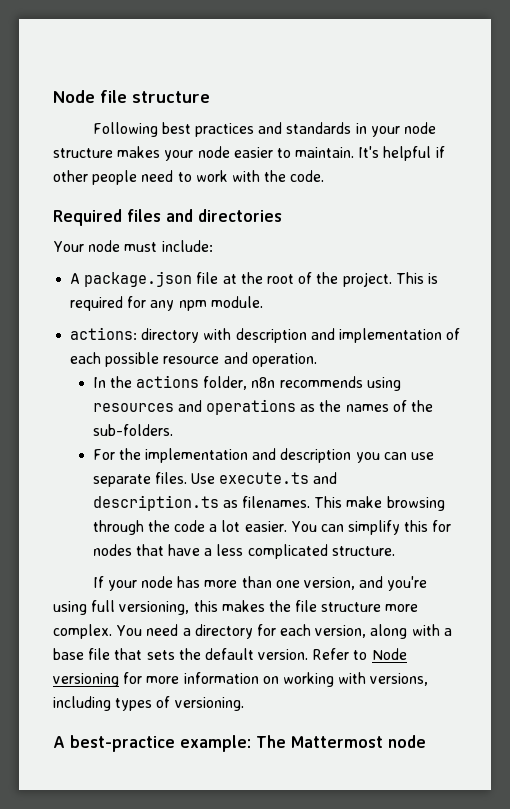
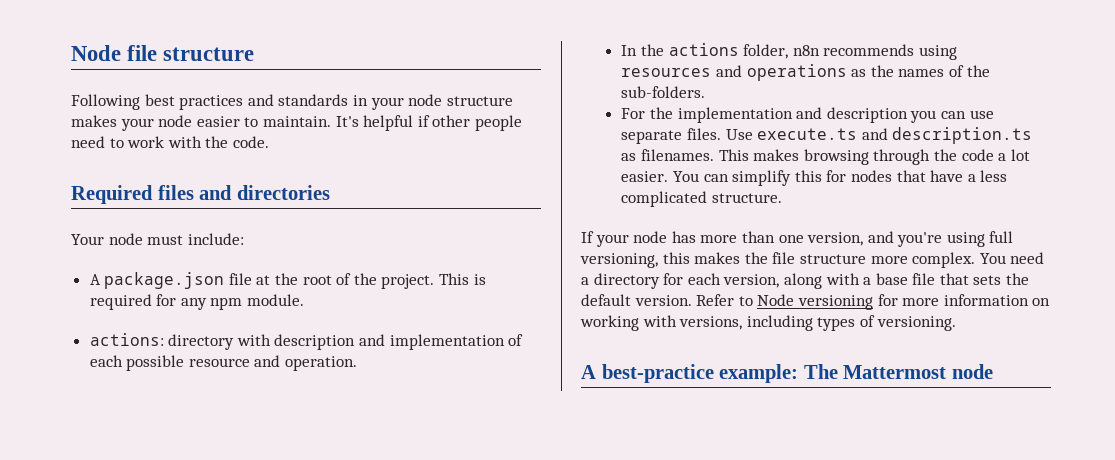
[346,496,383,508] make -> [753,149,800,161] makes

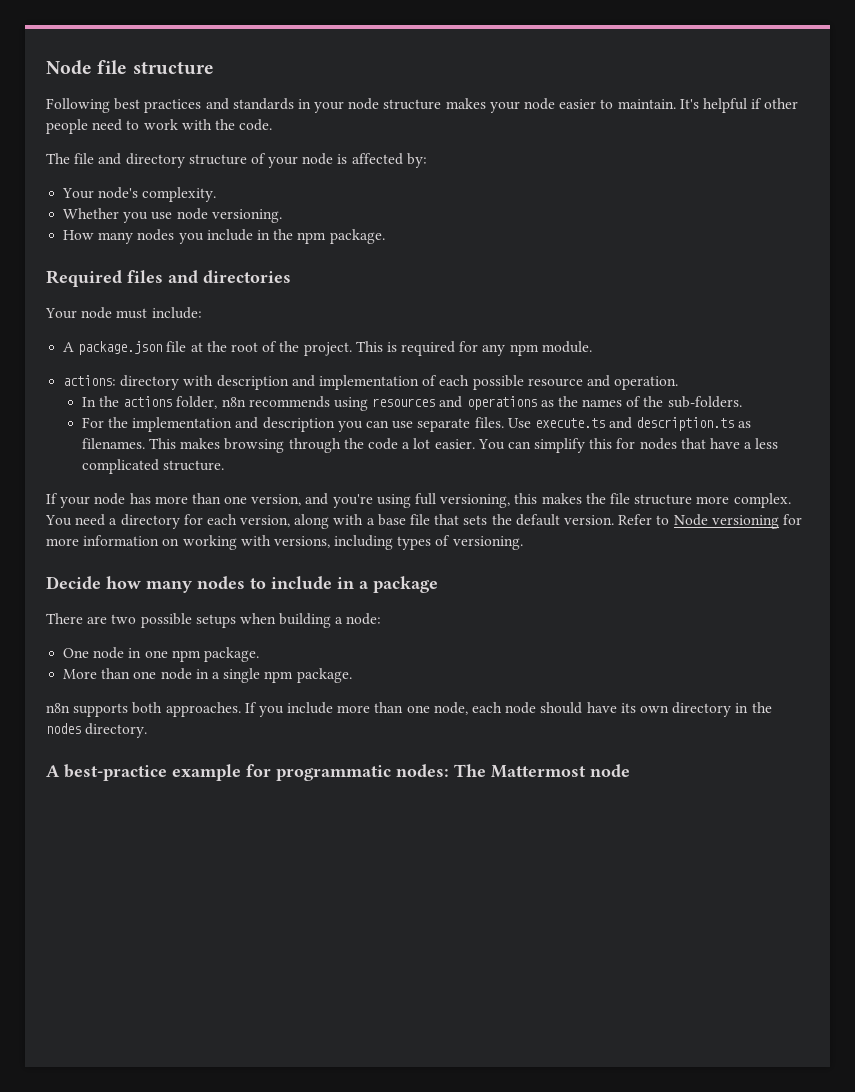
(269, 142) none -> [46,153,427,168] [62,187,217,202] [63,208,282,223] [63,229,385,244] // The file and directory structure of your node is affected by: // Your node's complexity. // Whether you use node versioning. // How many nodes you include in the npm package.
[581,364,799,383] A best-practice example: -> [46,576,438,593] [46,613,382,628] [63,647,259,662] [63,668,352,683] [46,702,772,717] [46,723,148,738] [46,764,449,781] Decide how many nodes to include in a package // There are two possible setups when building a node: // One node in one npm package. // More than one node in a single npm package. // n8n supports both approaches. If you include more than one node, each node should have its own directory in the nodes directory. // A best-practice example for programmatic nodes:

